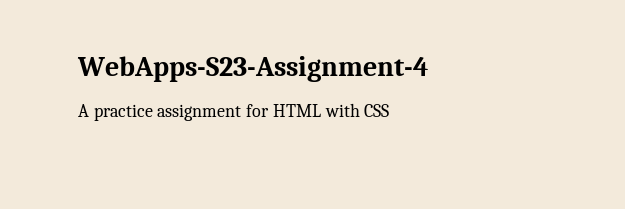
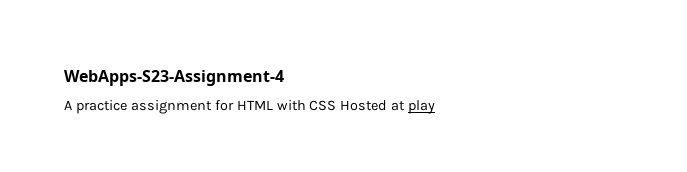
(390, 110) none -> [340,100,436,114] Hosted at play

